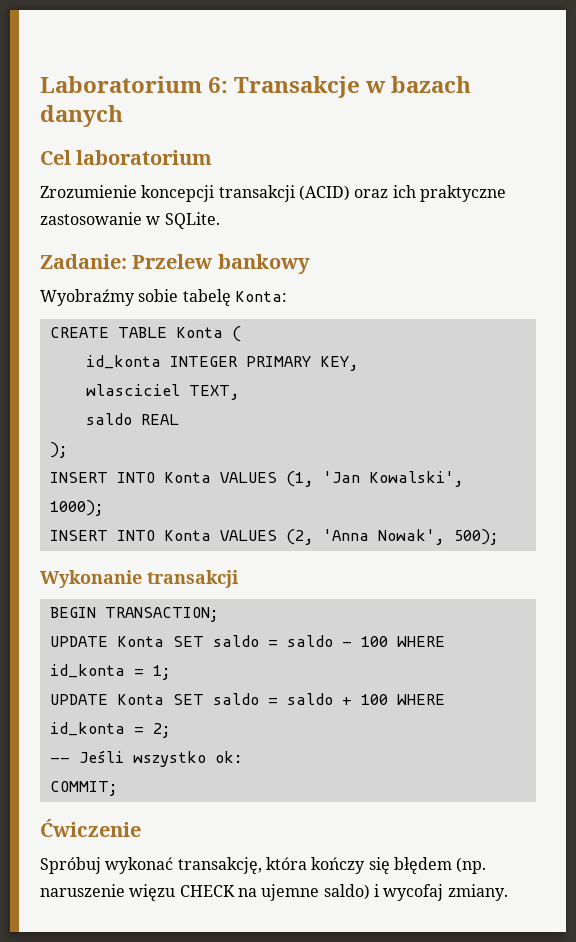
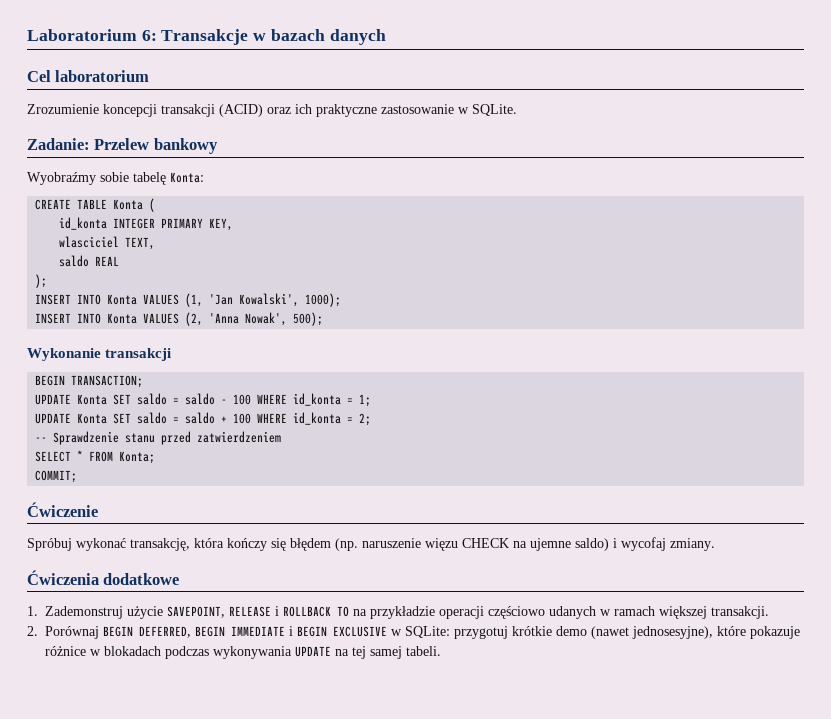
[78,750,243,767] Jeśli wszystko ok: -> [53,431,282,445] [35,450,156,464] Sprawdzenie stanu przed zatwierdzeniem // SELECT * FROM Konta;
(508, 892) none -> [27,570,180,585] [27,606,769,619] [27,626,800,639] [45,646,441,659] // Ćwiczenia dodatkowe // 1. Zademonstruj użycie SAVEPOINT, RELEASE i ROLLBACK TO na przykładzie operacji częściowo udanych w ramach większej transakcji. // 2. Porównaj BEGIN DEFERRED, BEGIN IMMEDIATE i BEGIN EXCLUSIVE w SQLite: przygotuj krótkie demo (nawet jednosesyjne), które pokazuje różnice w blokadach podczas wykonywania UPDATE na tej samej tabeli.

